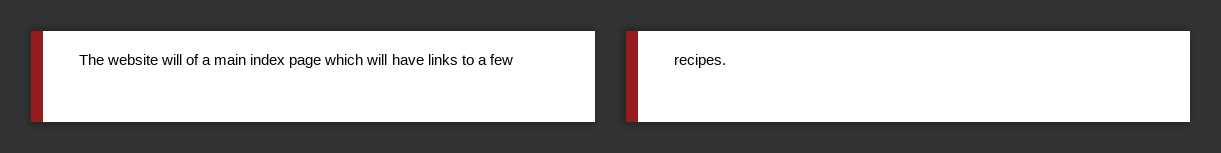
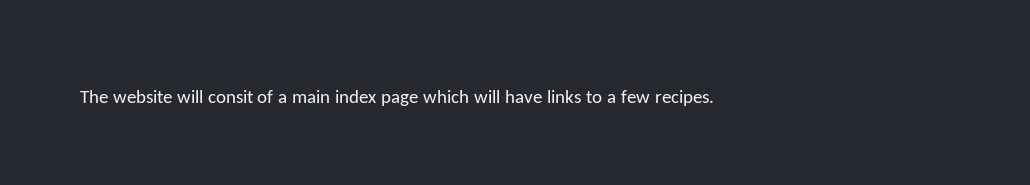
(183, 59) none -> [207,90,254,103] consit

